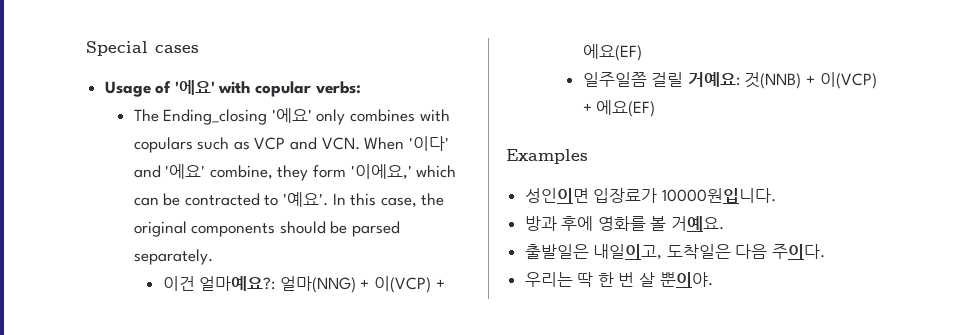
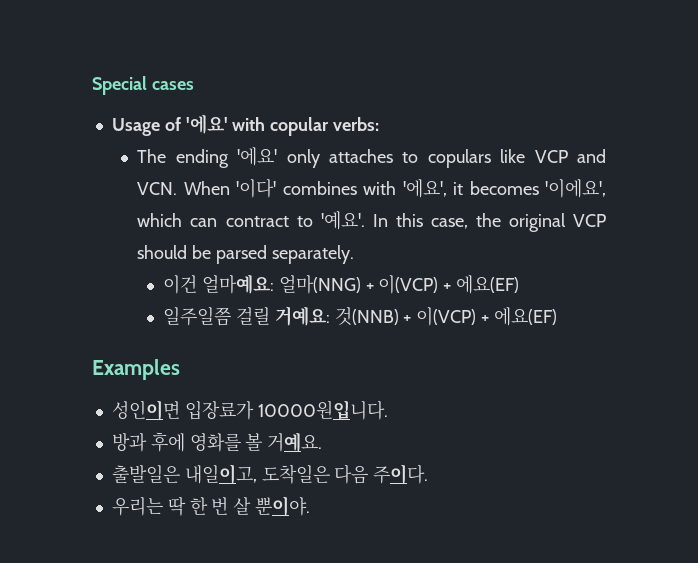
[163,109,268,125] Ending_closing -> [175,149,229,168] ending
[350,109,450,122] [133,137,250,153] combines with copulars such as -> [328,149,526,168] attaches to copulars like
[133,164,457,181] [133,193,260,206] and '에요' combine, they form '이에요,' which can be contracted -> [282,179,607,198] [137,213,289,227] combines with '에요', it becomes '이에요', which can contract
[191,223,276,237] components -> [572,214,606,227] VCP
[199,276,276,291] 얼마예요?: -> [201,274,274,294] 얼마예요:

